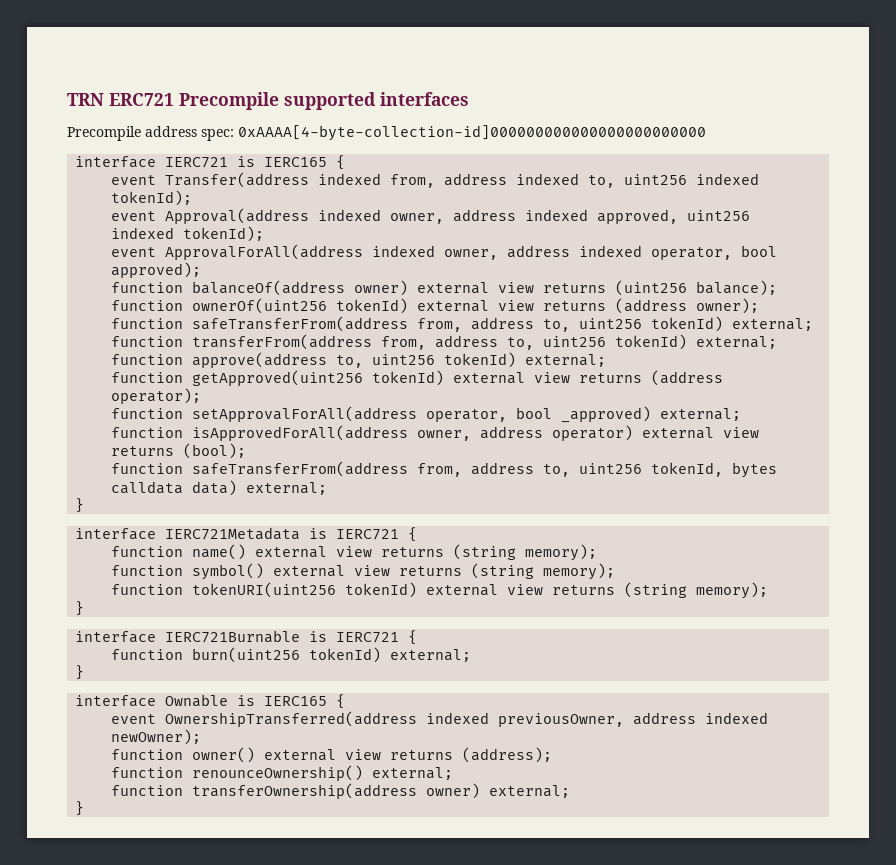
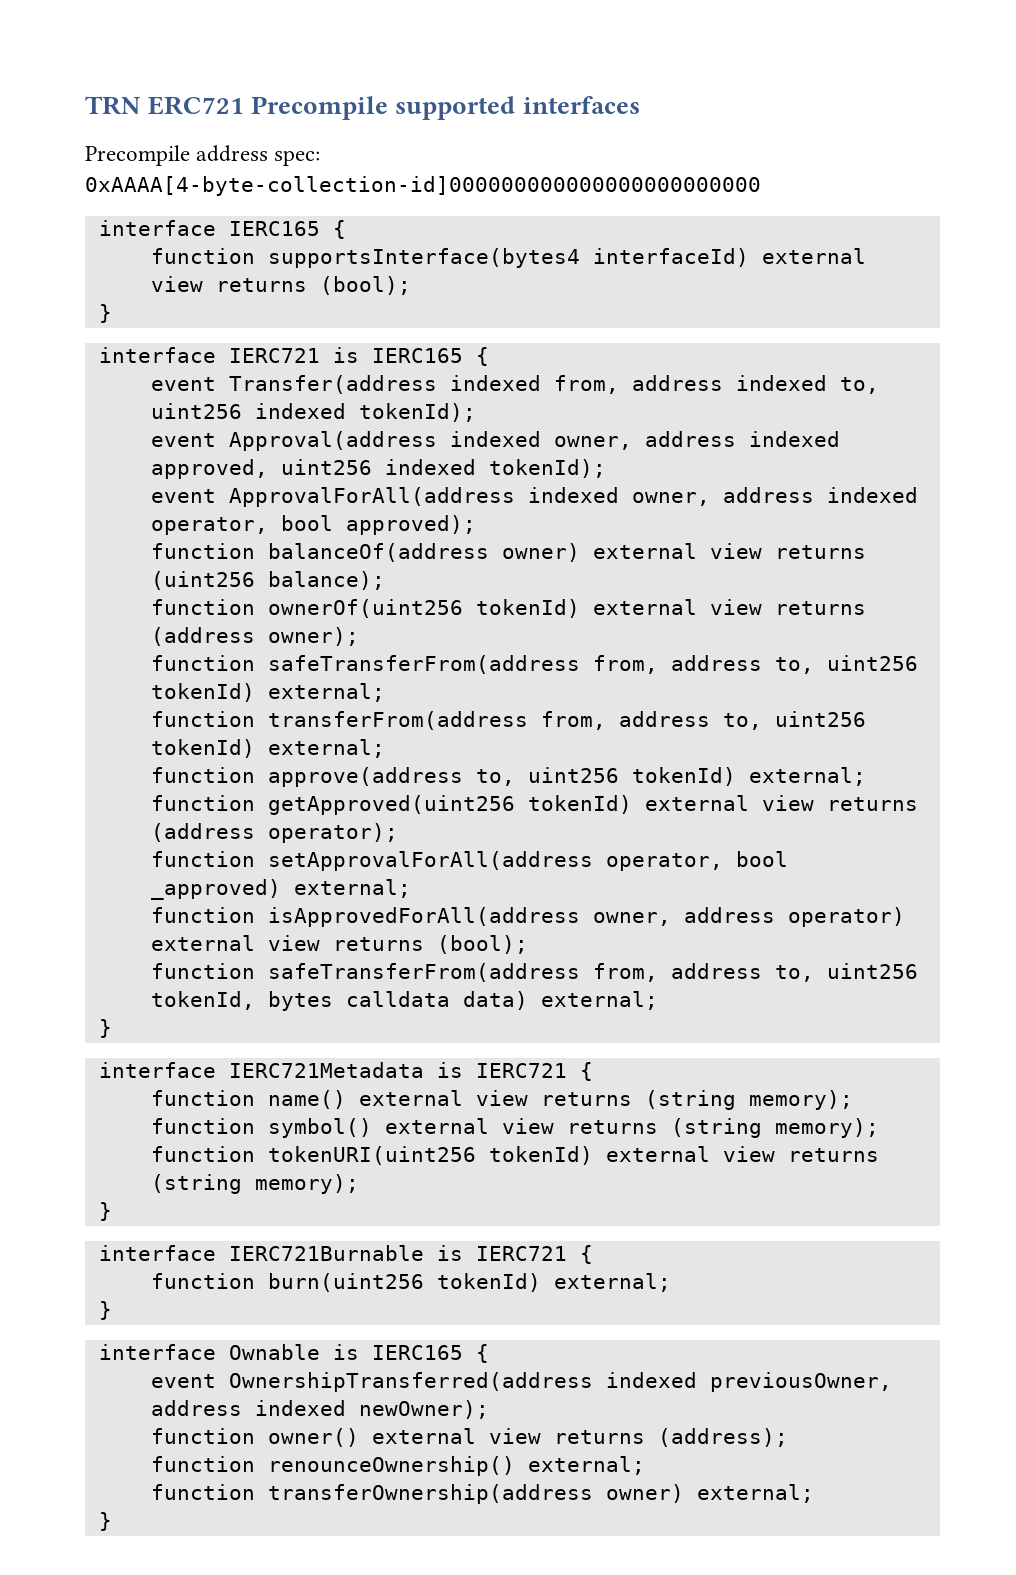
(706, 133) none -> [98,220,346,239] [150,248,866,268] [150,276,411,295] [98,304,112,323] // interface IERC165 { // function supportsInterface(bytes4 interfaceId) external view returns (bool); // }

